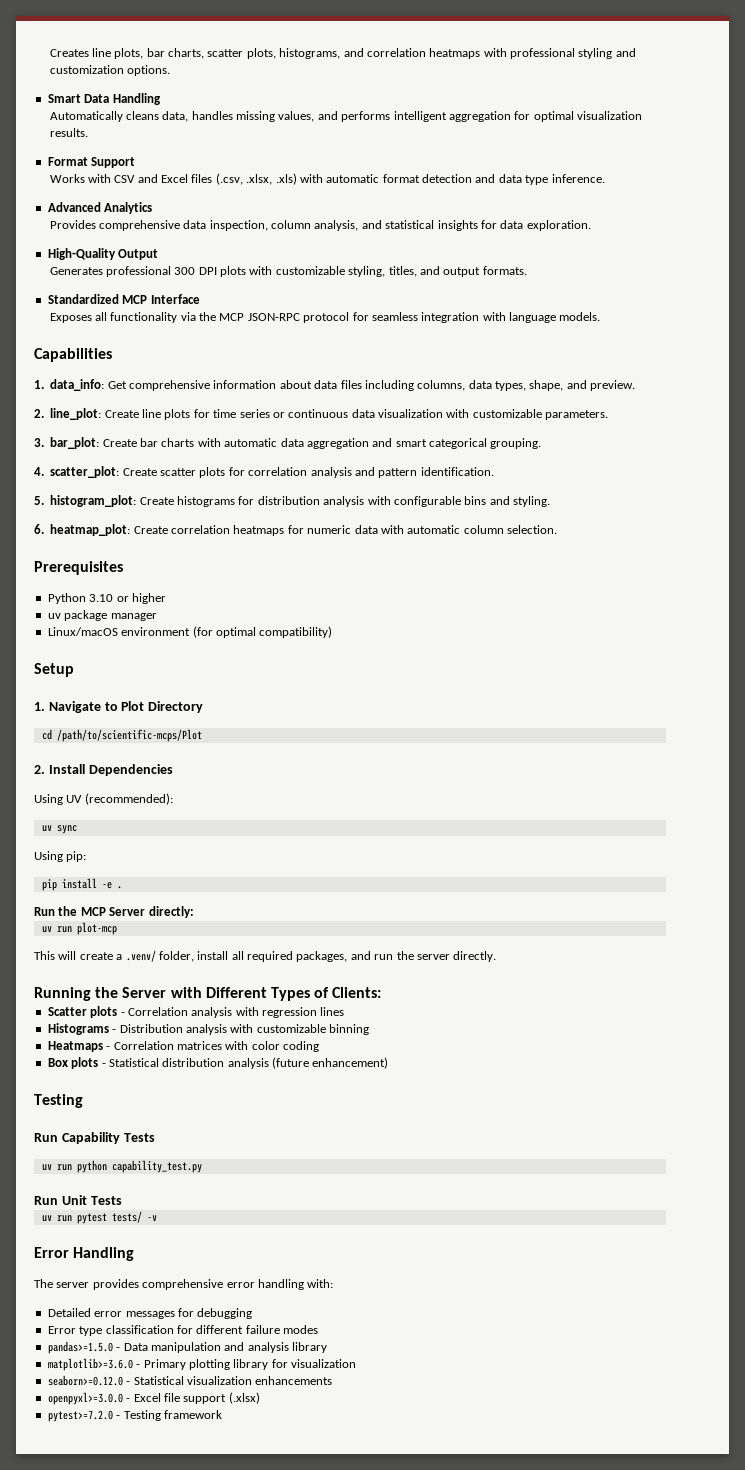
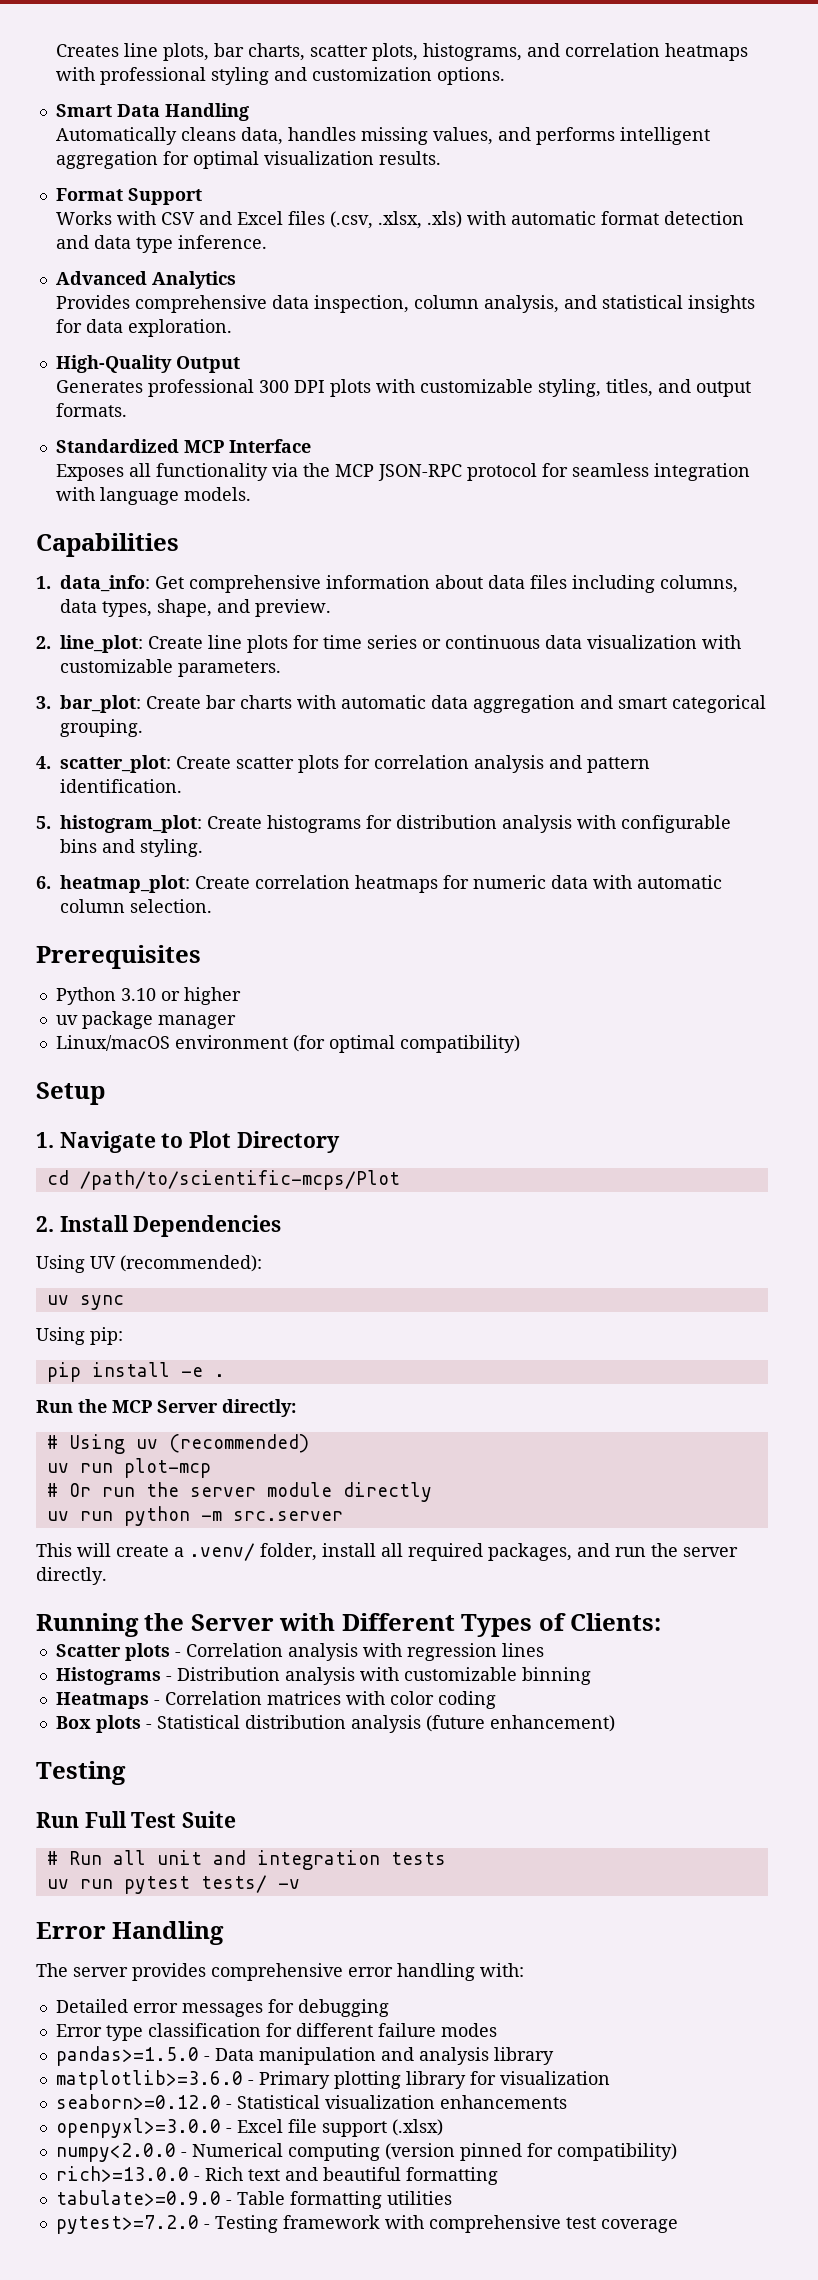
(194, 912) none -> [46,1434,309,1454] // # Using uv (recommended)
(117, 928) none -> [46,1482,432,1502] [46,1506,343,1526] // # Or run the server module directly // uv run python -m src.server
[61,1132,155,1144] [41,1160,202,1173] [34,1195,122,1205] Capability Tests // uv run python capability_test.py // Run Unit Tests -> [84,1811,237,1828] [46,1850,446,1870] Full Test Suite // # Run all unit and integration tests
(260, 1398) none -> [55,2143,677,2162] [55,2166,498,2185] [55,2190,452,2209] // numpy<2.0.0 - Numerical computing (version pinned for compatibility) // rich>=13.0.0 - Rich text and beautiful formatting // tabulate>=0.9.0 - Table formatting utilities
(222, 1414) none -> [384,2215,678,2233] with comprehensive test coverage

